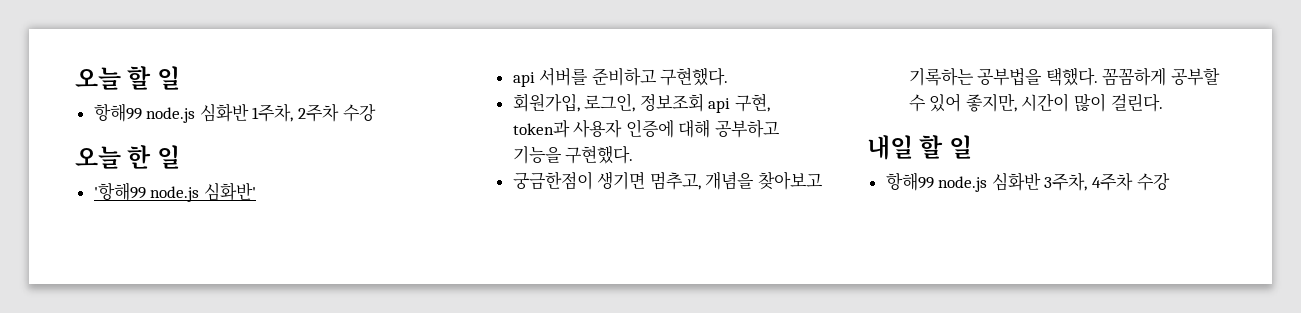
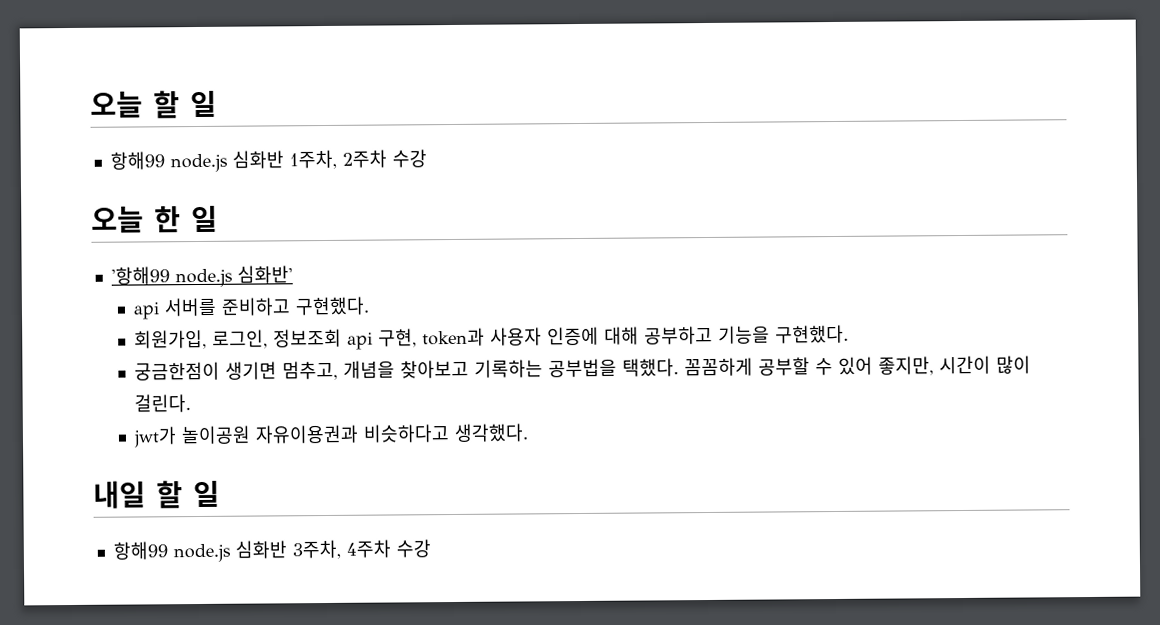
(1163, 102) none -> [132,423,529,448] // jwt가 놀이공원 자유이용권과 비슷하다고 생각했다.

